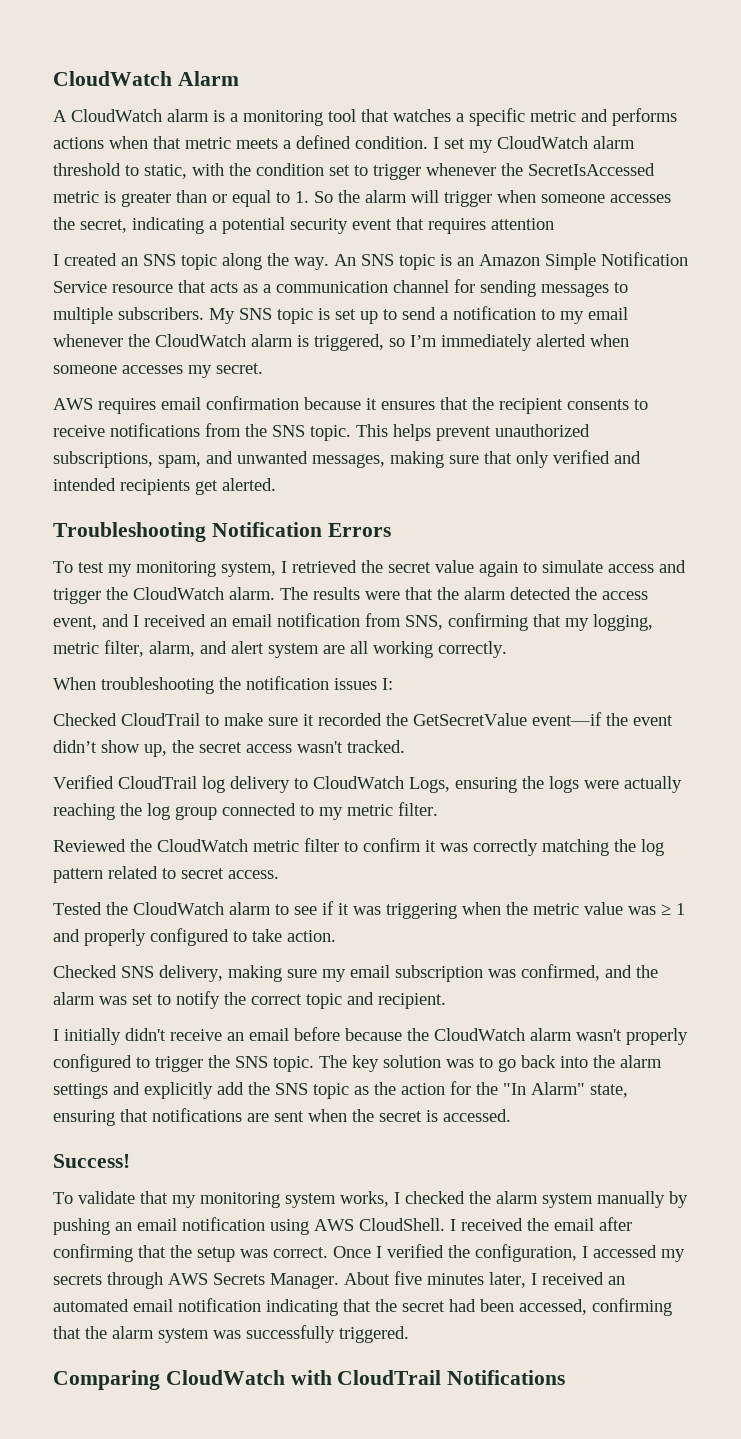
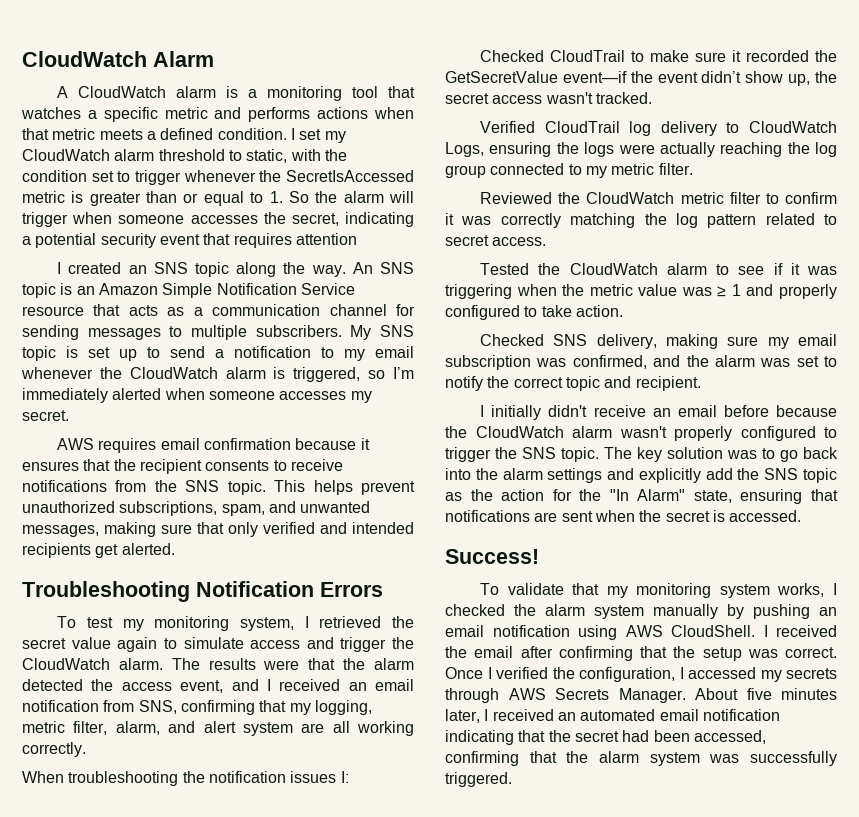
[53,1370,566,1390] // Comparing CloudWatch with CloudTrail Notifications -> (512, 779) none

